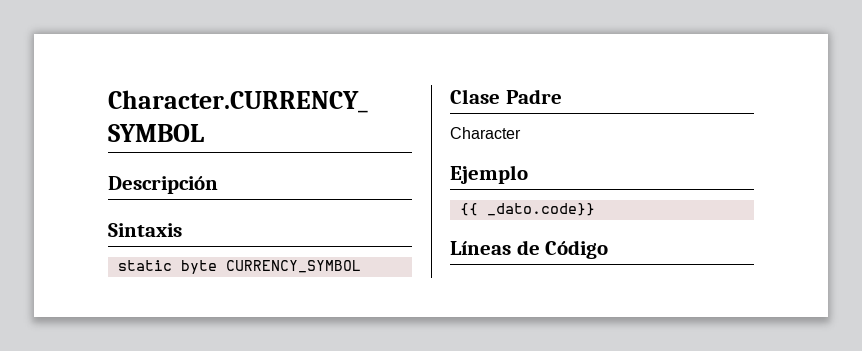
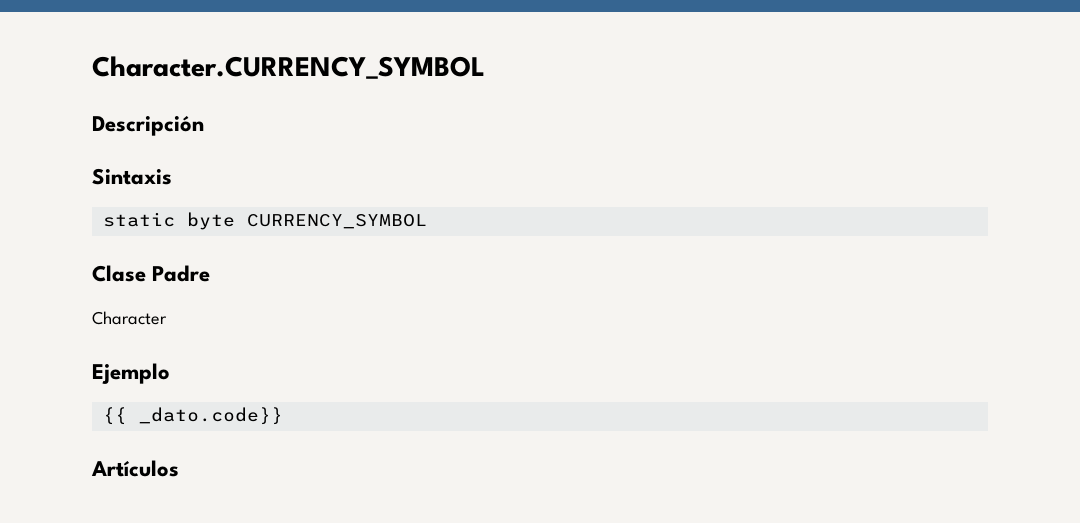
[450,240,609,259] Líneas de Código -> [91,460,179,477] Artículos

